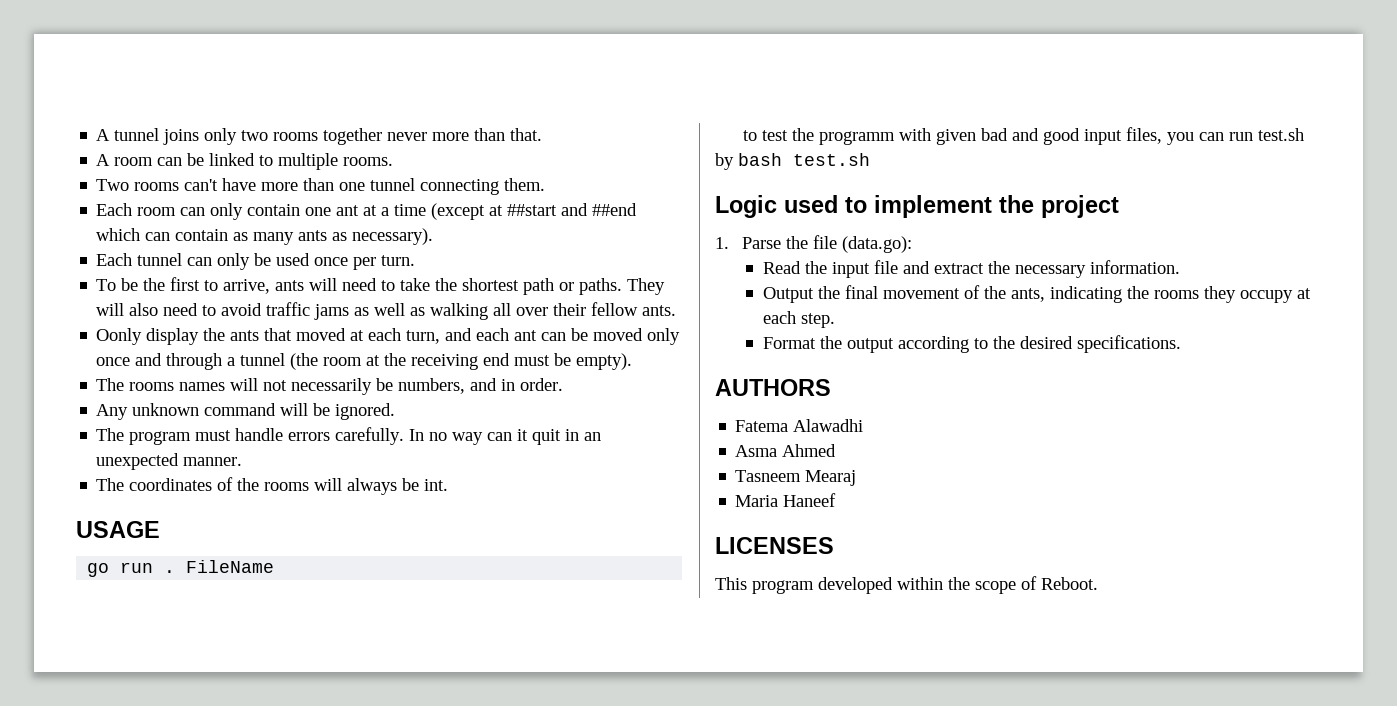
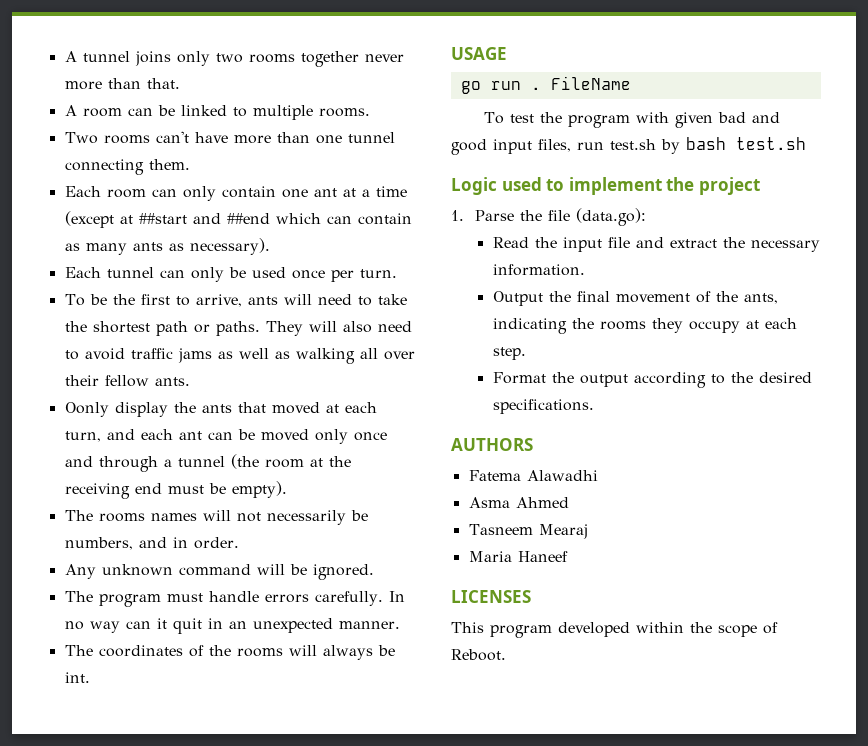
[743,130,758,141] to -> [484,112,505,124] To
[819,131,896,145] programm -> [568,115,631,128] program
[1167,132,1225,145] you can -> (571, 145) none

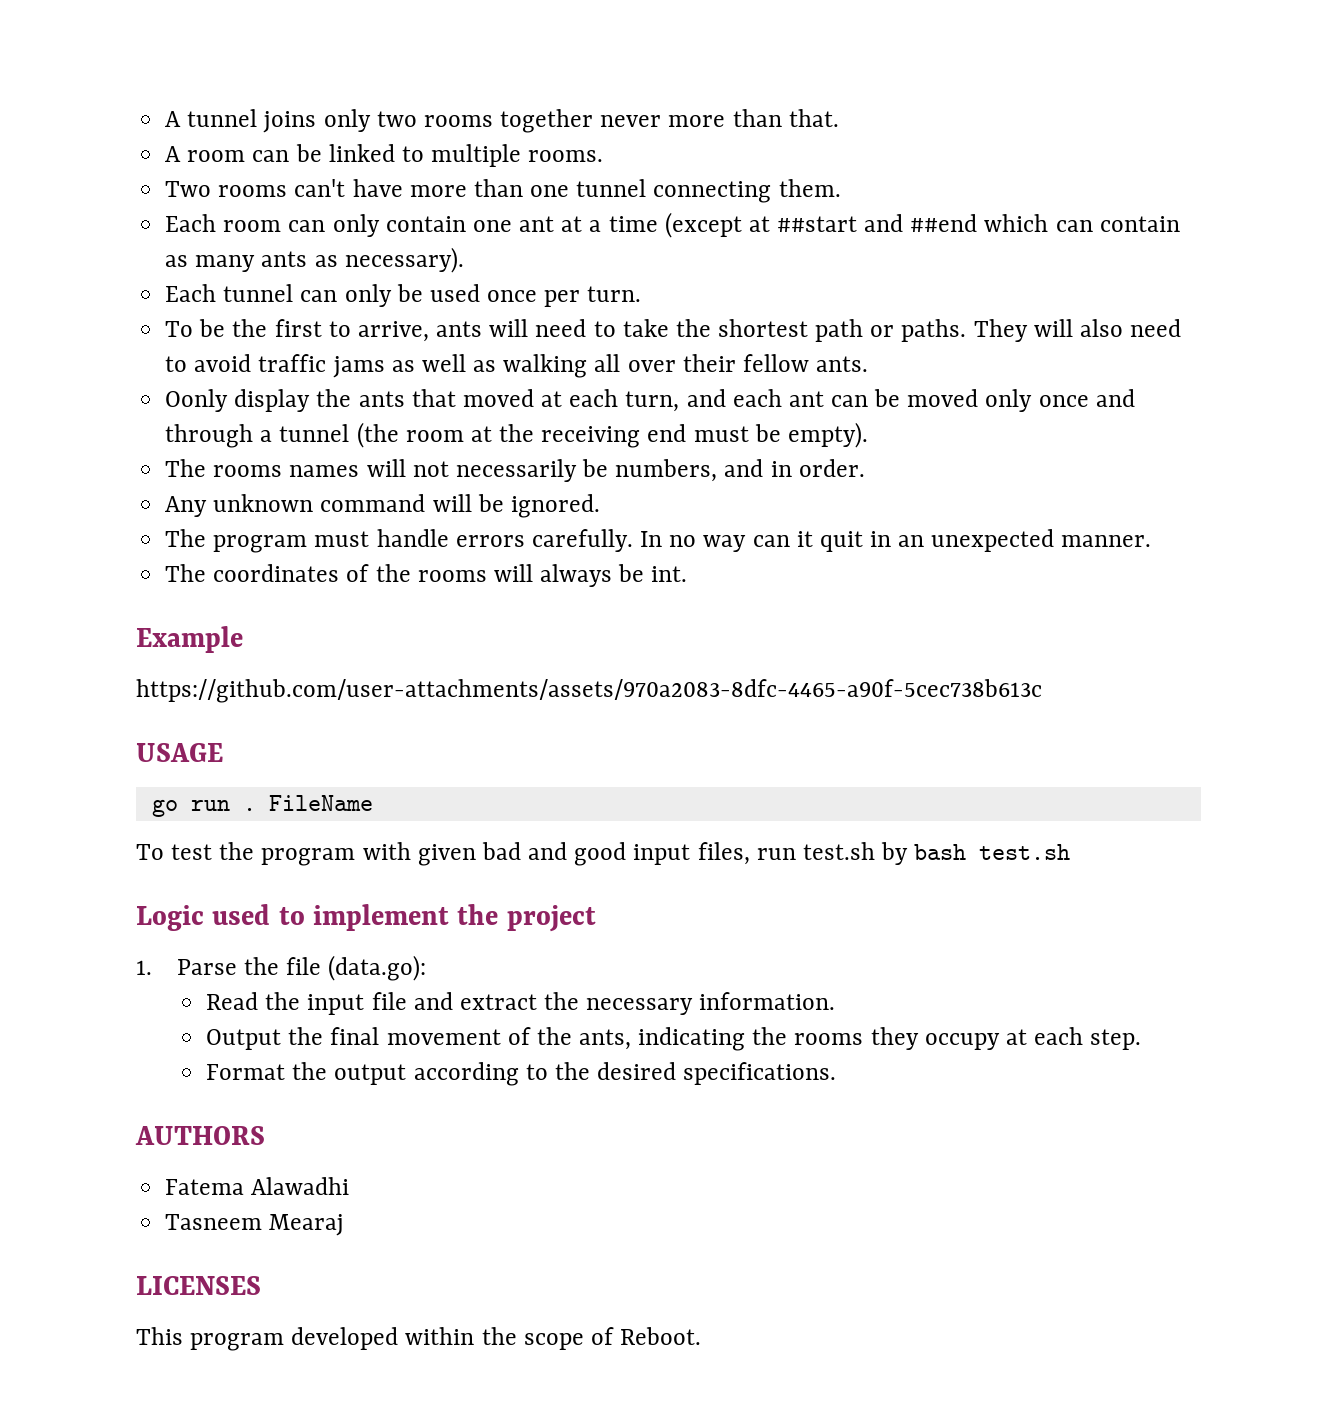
(90, 677) none -> [136,626,243,653] [136,679,1042,703] // Example // https://github.com/user-attachments/assets/970a2083-8dfc-4465-a90f-5cec738b613c
[468,497,569,508] // Asma Ahmed -> (350, 1186) none
[468,551,568,562] // Maria Haneef -> (345, 1225) none

